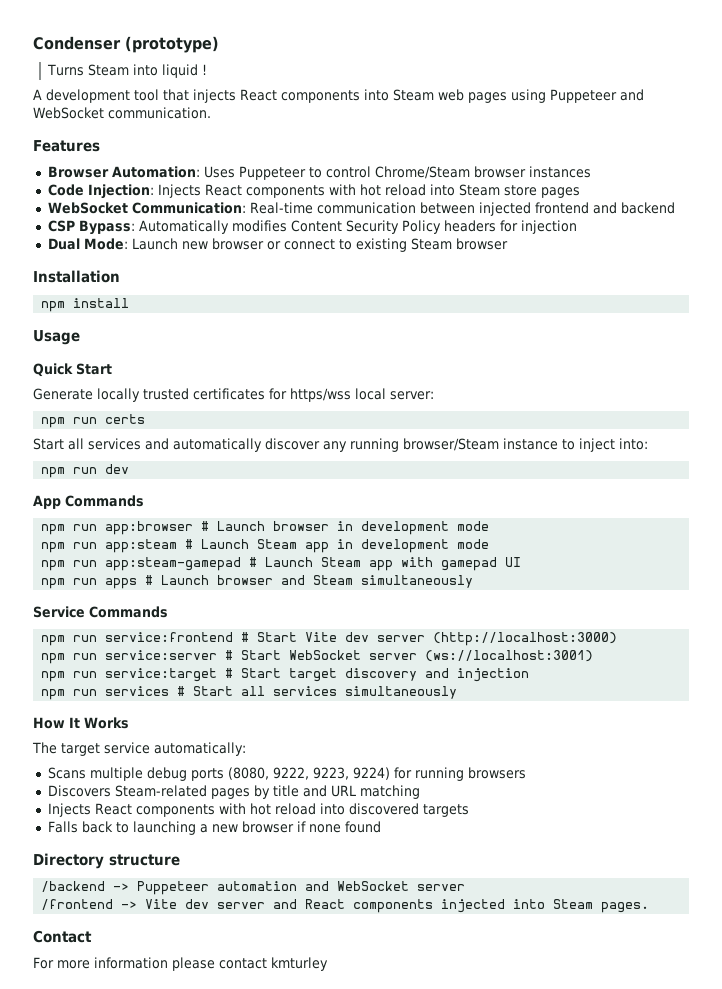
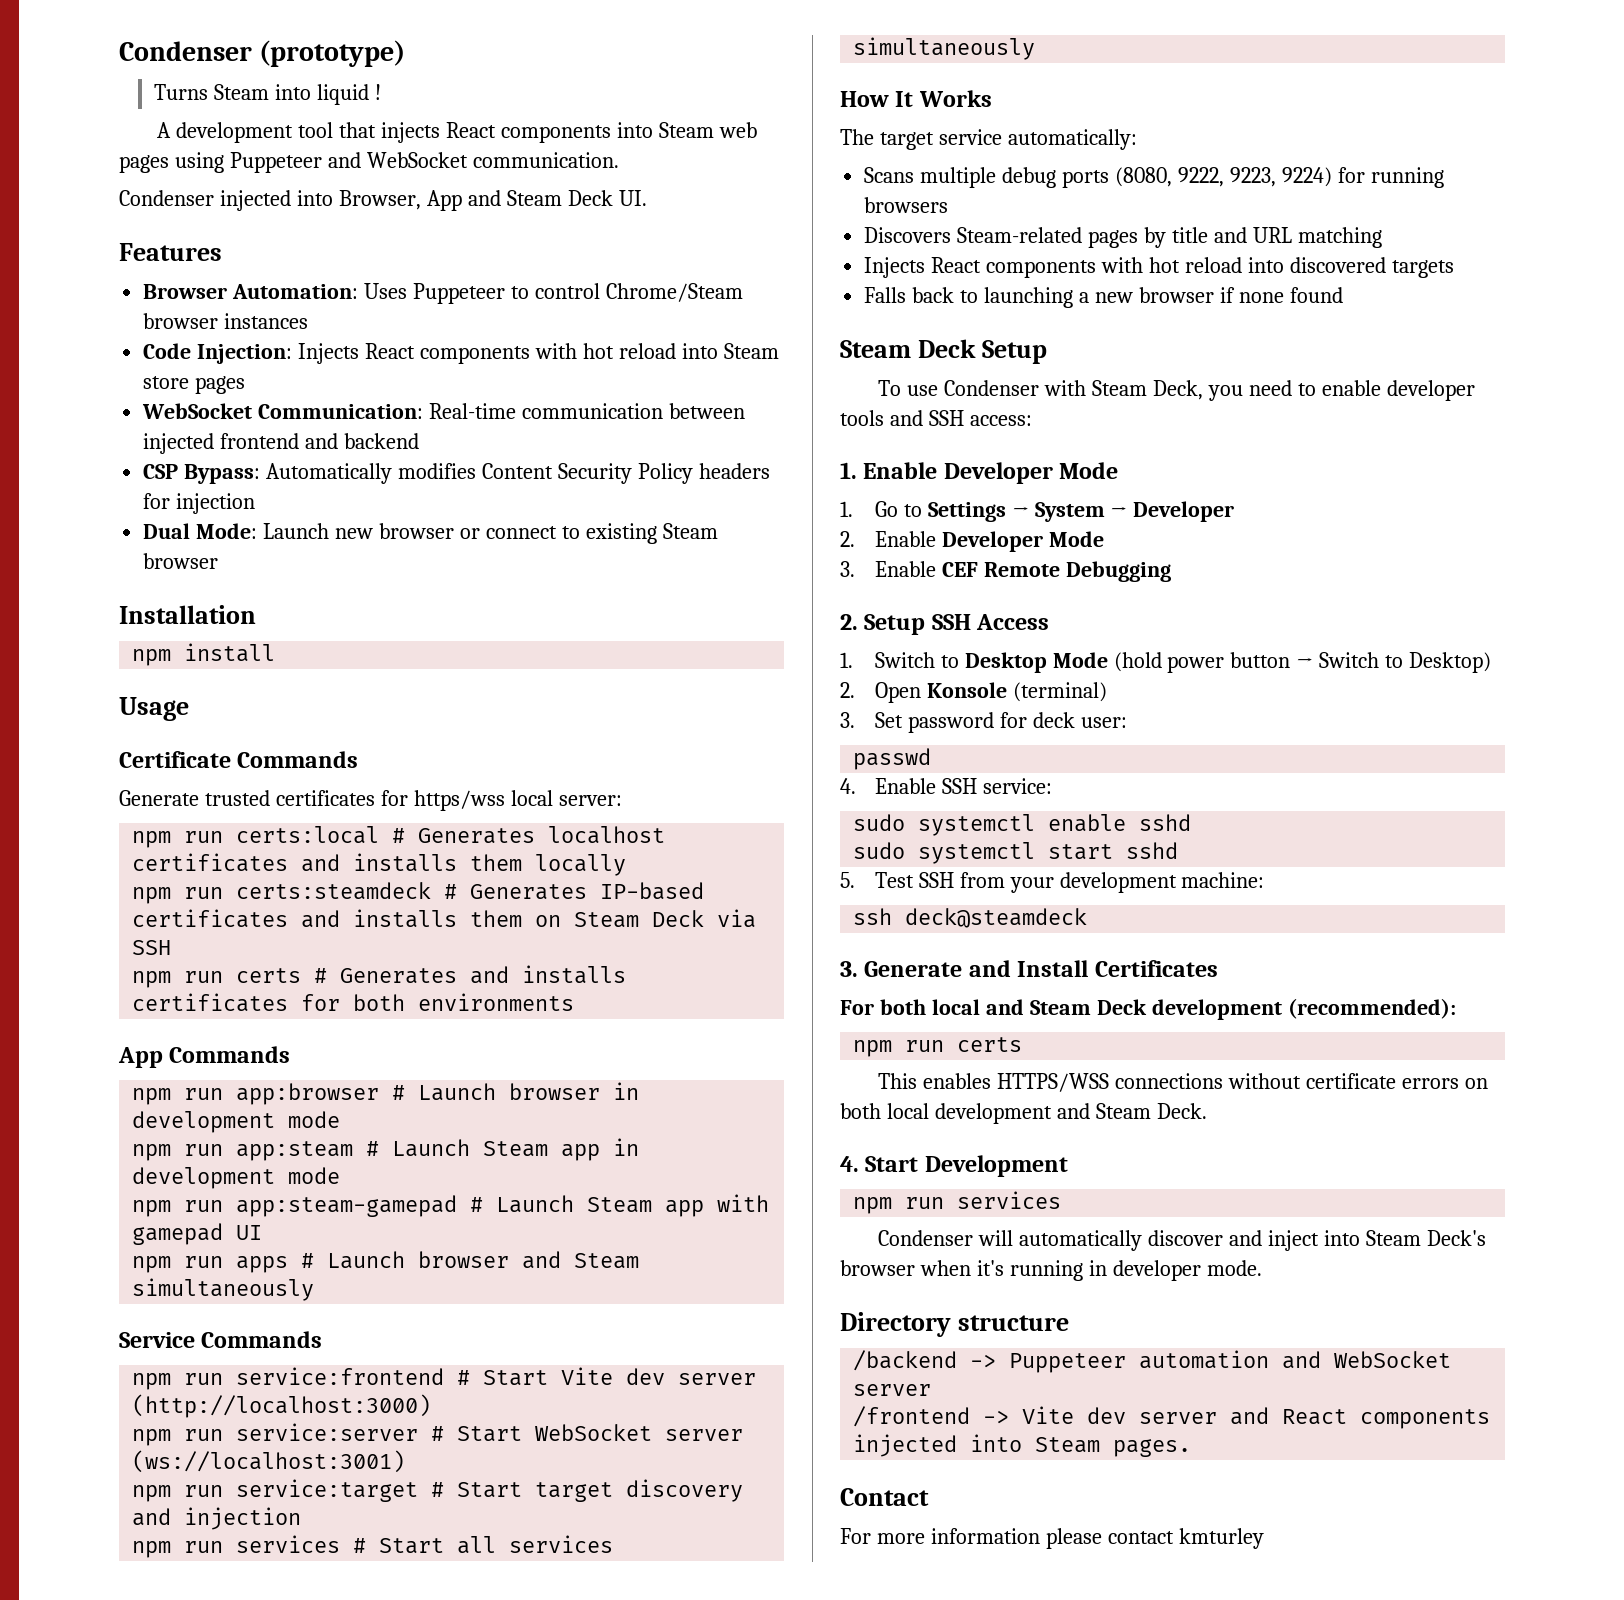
(211, 113) none -> [119,190,647,211] // Condenser injected into Browser, App and Steam Deck UI.
[33,363,112,377] [33,388,140,402] Quick Start // Generate locally -> [119,751,359,768] [119,790,199,806] Certificate Commands // Generate
[105,414,146,424] [33,438,648,452] [41,464,130,478] certs // Start all services and automatically discover any running browser/Steam instance to inject into: // npm run dev -> [236,826,666,844] [132,853,627,876] [132,882,705,904] [132,909,757,928] [132,940,172,955] [132,965,627,988] [132,993,575,1012] certs:local # Generates localhost certificates and installs them locally // npm run certs:steamdeck # Generates IP-based certificates and installs them on Steam Deck via SSH // npm run certs # Generates and installs certificates for both environments
(381, 827) none -> [840,339,1047,364] [878,380,1475,401] [840,410,1032,426] [840,462,1119,484] [840,501,1235,522] [840,531,1104,552] [840,561,1171,582] [840,614,1050,635] [840,652,1492,673] [840,682,1107,703] [840,712,1127,733] [853,748,932,770] [840,778,1052,794] [853,814,1192,836] [853,842,1179,864] [840,872,1265,893] [853,908,1088,928] [840,960,1218,977] [840,998,1456,1020] [853,1037,1023,1057] [878,1073,1488,1092] [840,1103,1207,1124] [840,1155,1068,1177] [853,1191,1062,1214] [878,1230,1486,1251] [840,1260,1262,1281] // Steam Deck Setup // To use Condenser with Steam Deck, you need to enable developer tools and SSH access: // 1. Enable Developer Mode // 1. Go to Settings → System → Developer // 2. Enable Developer Mode // 3. Enable CEF Remote Debugging // 2. Setup SSH Access // 1. Switch to Desktop Mode (hold power button → Switch to Desktop) // 2. Open Konsole (terminal) // 3. Set password for deck user: // passwd // 4. Enable SSH service: // sudo systemctl enable sshd // sudo systemctl start sshd // 5. Test SSH from your development machine: // ssh deck@steamdeck // 3. Generate and Install Certificates // For both local and Steam Deck development (recommended): // npm run certs // This enables HTTPS/WSS connections without certificate errors on both local development and Steam Deck. // 4. Start Development // npm run services // Condenser will automatically discover and inject into Steam Deck's browser when it's running in developer mode.

